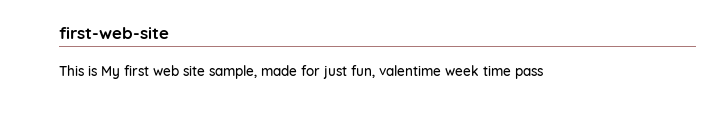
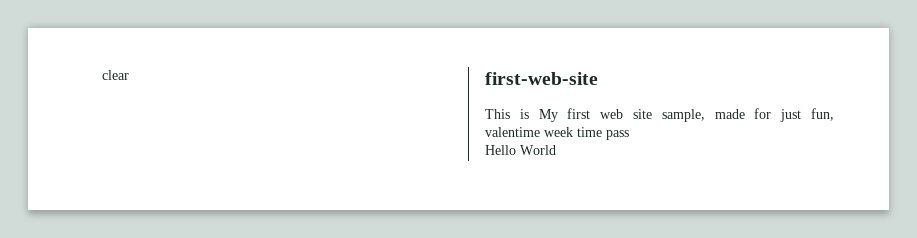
(59, 33) none -> [102,70,129,80] clear //
(543, 73) none -> [485,145,556,155] // Hello World

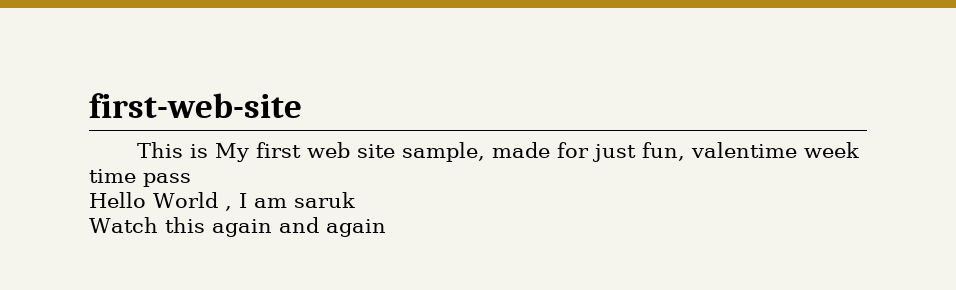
[102,70,129,80] clear // -> (89, 105) none
(556, 150) none -> [224,192,355,211] [89,217,386,237] , I am saruk // Watch this again and again

